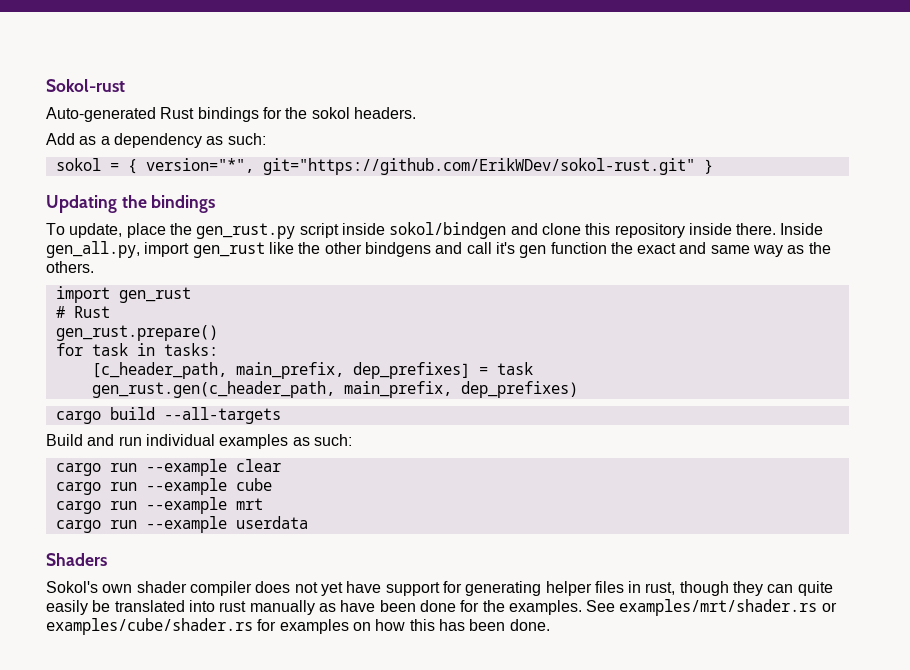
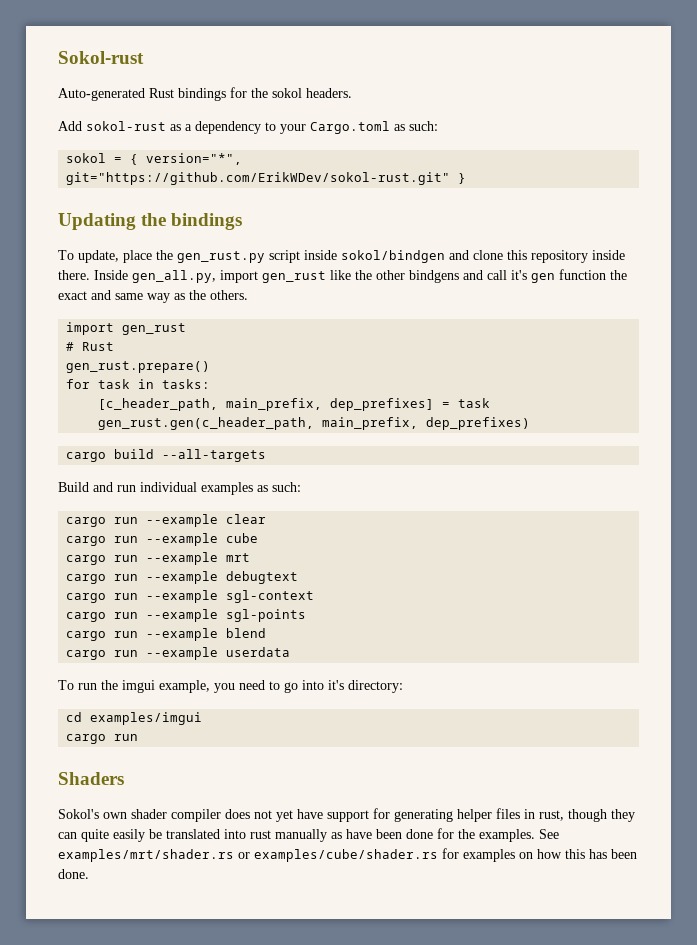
(75, 139) none -> [86,121,166,131] sokol-rust
(202, 140) none -> [265,121,390,134] to your Cargo.toml
[235,516,308,529] userdata -> [226,571,299,584] [66,590,315,603] [66,609,307,622] [66,628,267,641] [66,647,291,660] [58,680,403,693] [66,712,203,725] [66,734,139,744] debugtext // cargo run --example sgl-context // cargo run --example sgl-points // cargo run --example blend // cargo run --example userdata // To run the imgui example, you need to go into it's directory: // cd examples/imgui // cargo run

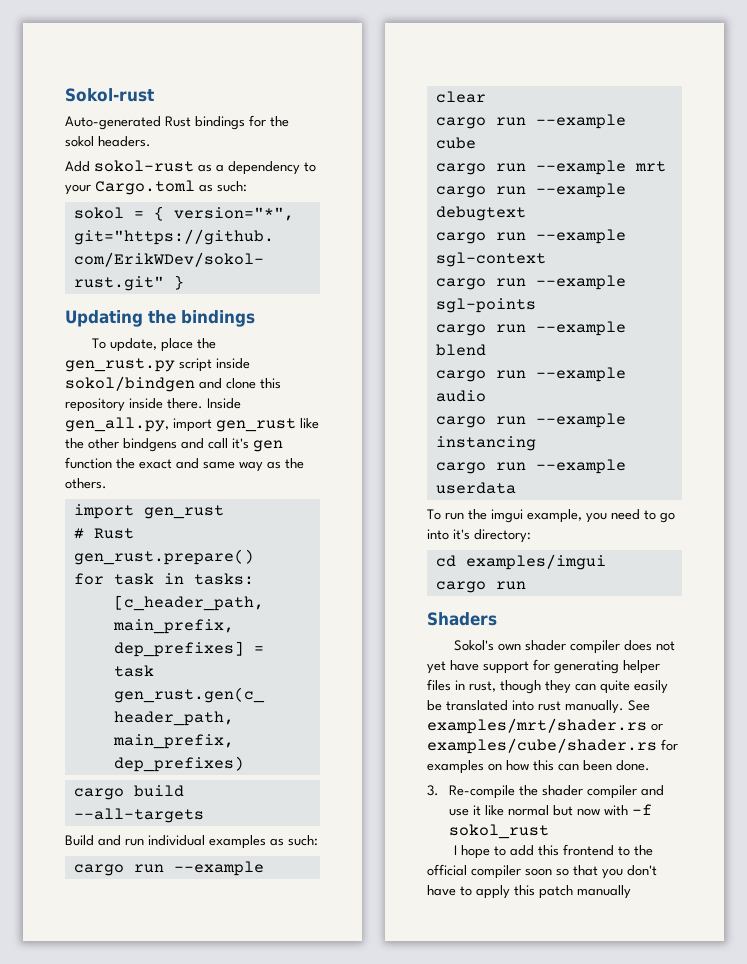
(267, 633) none -> [435,367,626,382] [435,390,486,402] [435,413,626,428] [435,436,536,451] // cargo run --example audio // cargo run --example instancing
[275,828,535,842] manually as have been done for the examples. -> [565,700,624,714] manually.
[589,849,607,859] has -> [558,763,579,771] can
(89, 874) none -> [427,785,665,799] [449,804,653,816] [449,824,550,839] [453,844,653,859] [427,864,657,879] [427,885,631,899] // 3. Re-compile the shader compiler and use it like normal but now with -f sokol_rust // I hope to add this frontend to the official compiler soon so that you don't have to apply this patch manually

